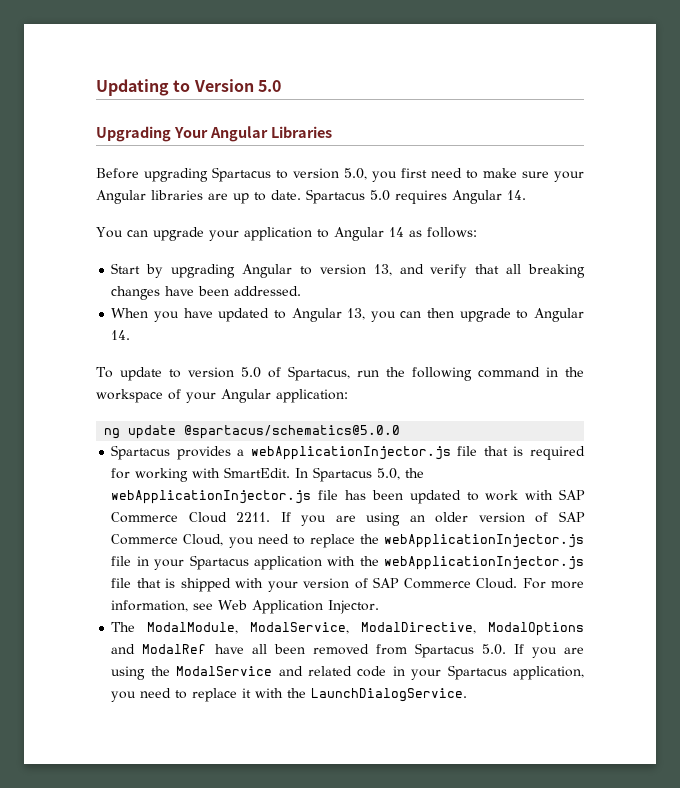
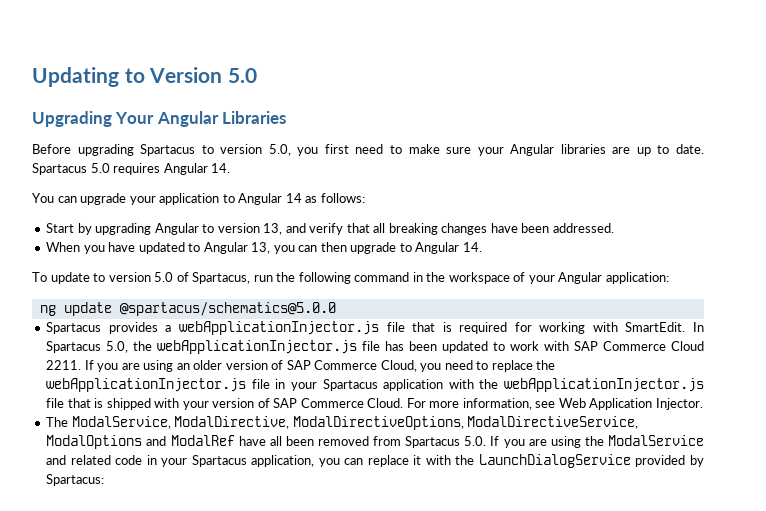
[147,622,239,634] ModalModule, -> (69, 422) none
(477, 628) none -> [292,416,639,430] ModalDirectiveOptions, ModalDirectiveService,
[140,688,188,699] need to -> [344,458,364,465] can
[311,688,468,702] LaunchDialogService. -> [478,454,704,468] [46,474,105,486] LaunchDialogService provided by Spartacus:

